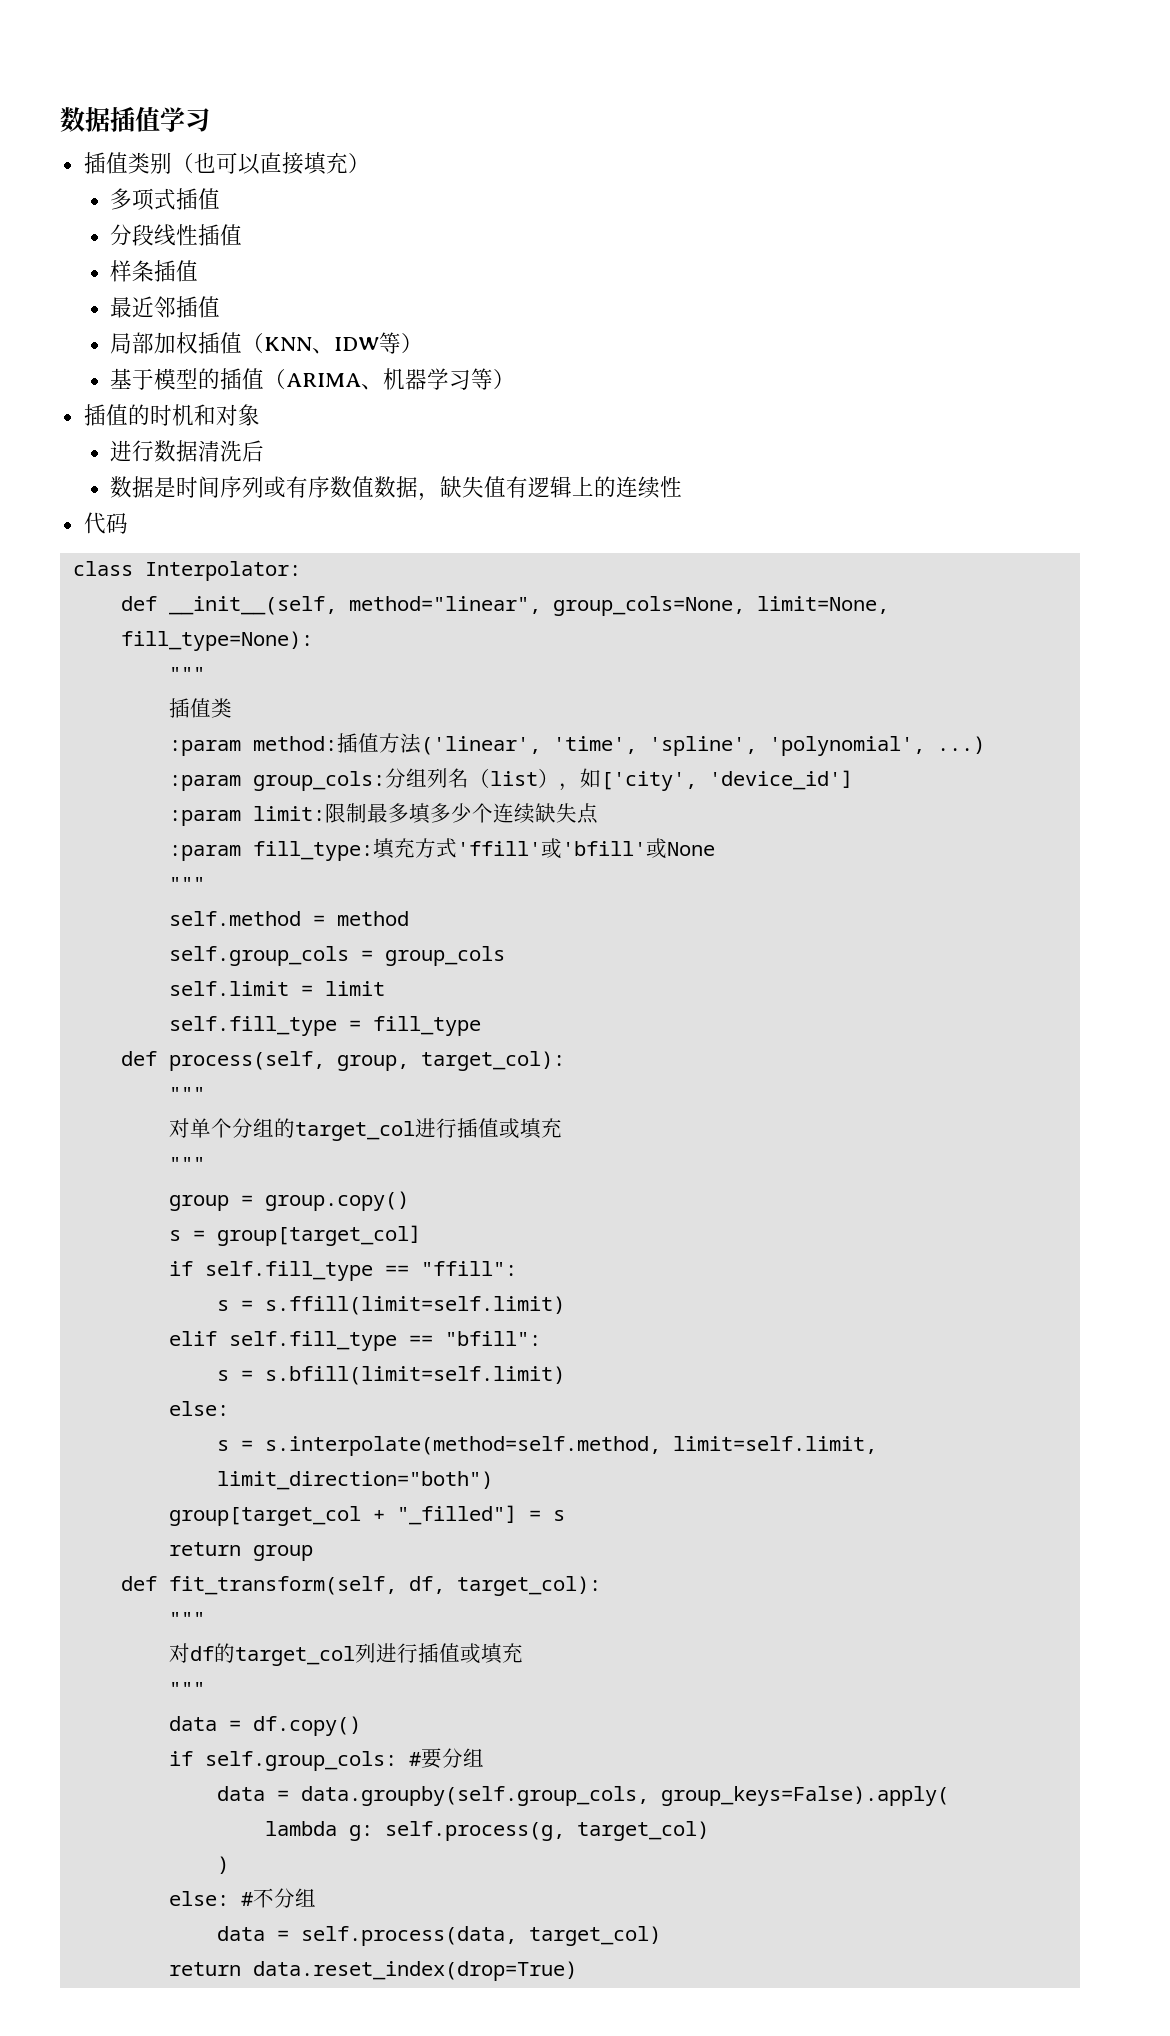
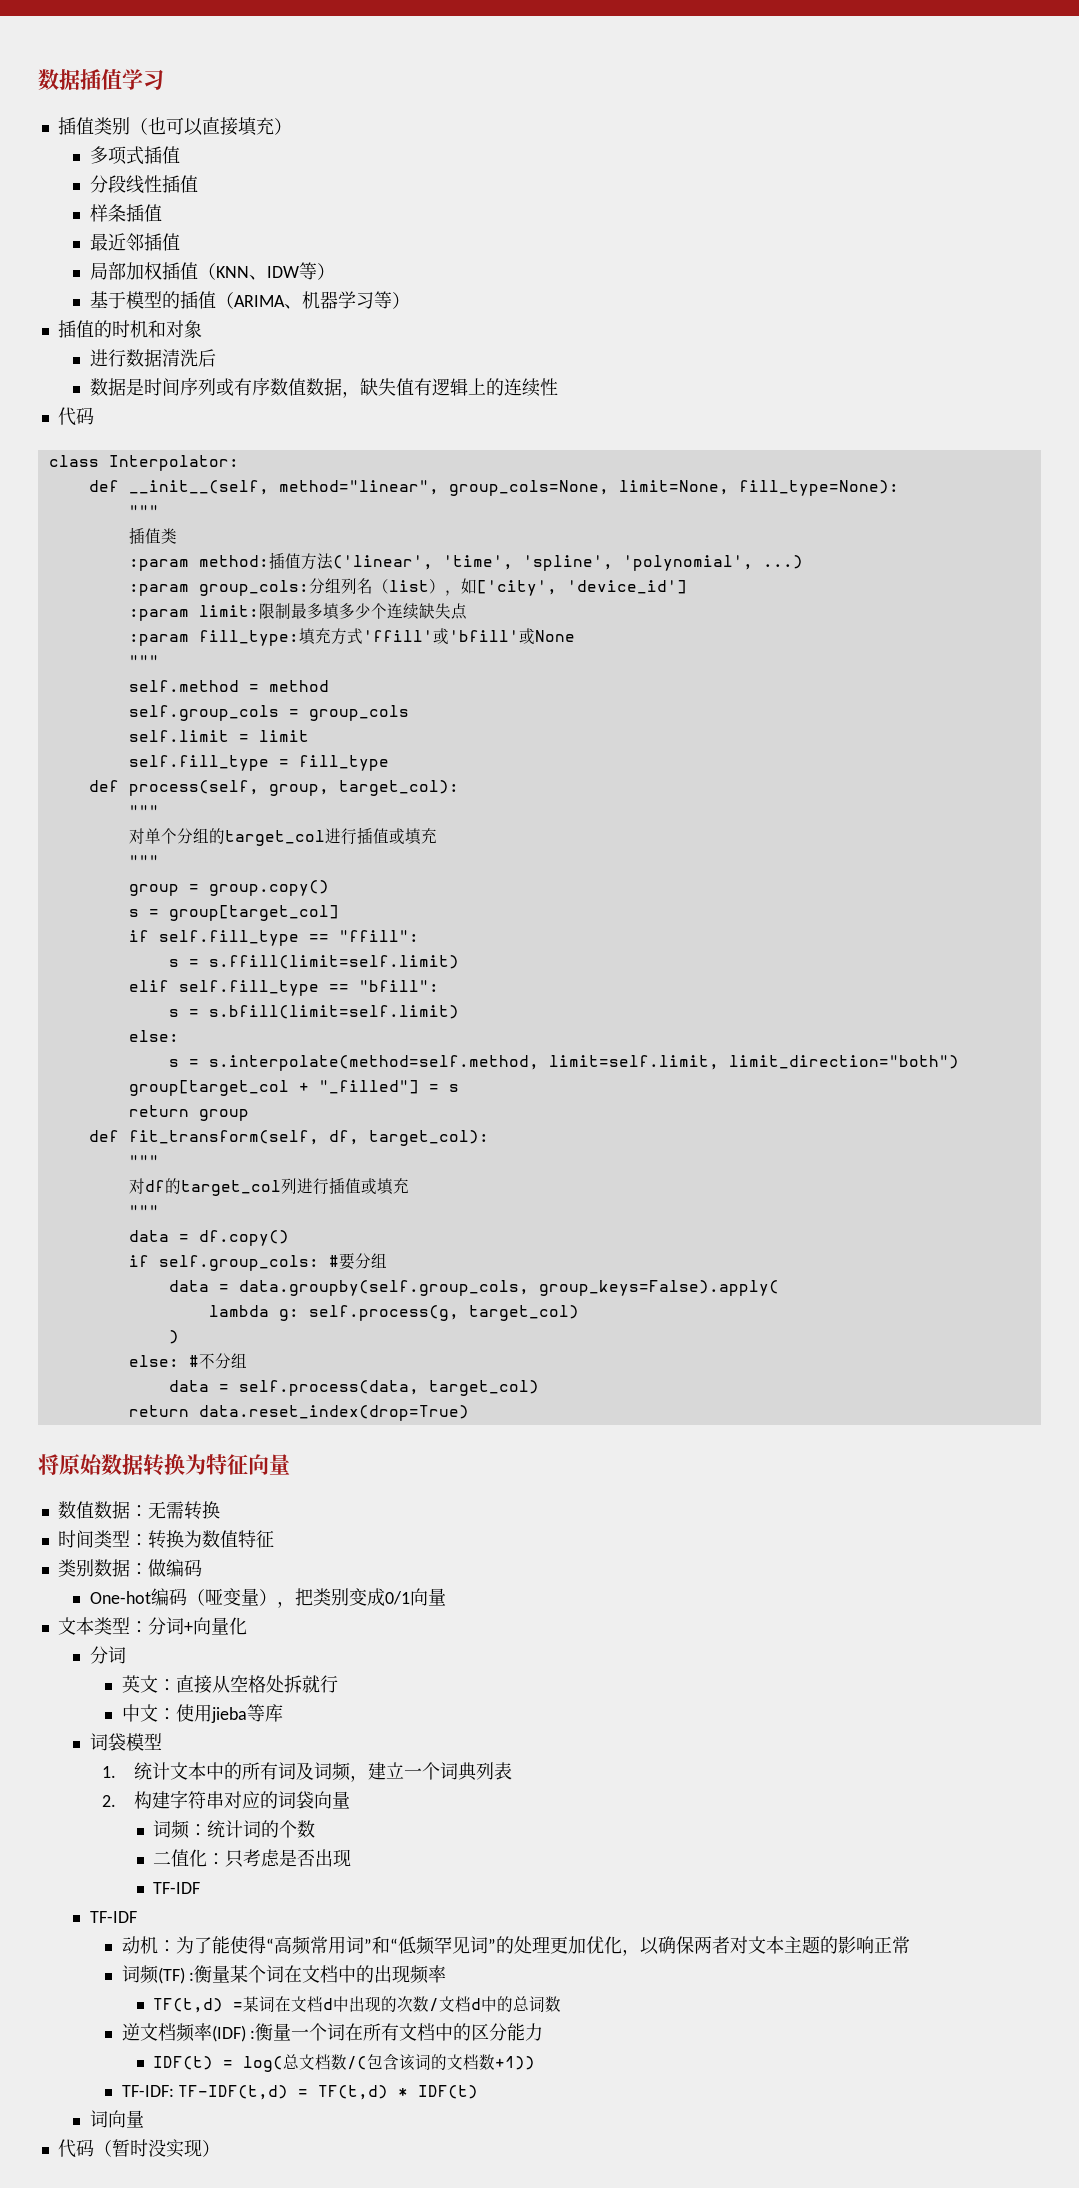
(577, 1971) none -> [38,1453,290,1476] [57,1501,220,1520] [57,1530,274,1549] [57,1559,202,1577] [89,1588,446,1608] [57,1617,247,1635] [89,1646,126,1664] [121,1675,338,1694] [121,1704,283,1723] [89,1733,162,1751] [101,1762,512,1782] [101,1790,350,1809] [153,1820,316,1839] [153,1849,352,1868] [153,1882,201,1894] [89,1911,137,1923] [121,1936,910,1956] [121,1965,447,1984] [153,1996,562,2013] [121,2023,544,2042] [153,2054,536,2072] [121,2085,479,2100] [89,2110,144,2128] [57,2139,220,2158] // 将原始数据转换为特征向量 // 数值数据：无需转换 // 时间类型：转换为数值特征 // 类别数据：做编码 // One-hot编码（哑变量），把类别变成0/1向量 // 文本类型：分词+向量化 // 分词 // 英文：直接从空格处拆就行 // 中文：使用jieba等库 // 词袋模型 // 1.统计文本中的所有词及词频，建立一个词典列表 // 2.构建字符串对应的词袋向量 // 词频：统计词的个数 // 二值化：只考虑是否出现 // TF-IDF // TF-IDF // 动机：为了能使得“高频常用词”和“低频罕见词”的处理更加优化，以确保两者对文本主题的影响正常 // 词频(TF) :衡量某个词在文档中的出现频率 // TF(t,d) =某词在文档d中出现的次数/文档d中的总词数 // 逆文档频率(IDF) :衡量一个词在所有文档中的区分能力 // IDF(t) = log(总文档数/(包含该词的文档数+1)) // TF-IDF: TF-IDF(t,d) = TF(t,d) * IDF(t) // 词向量 // 代码（暂时没实现）

